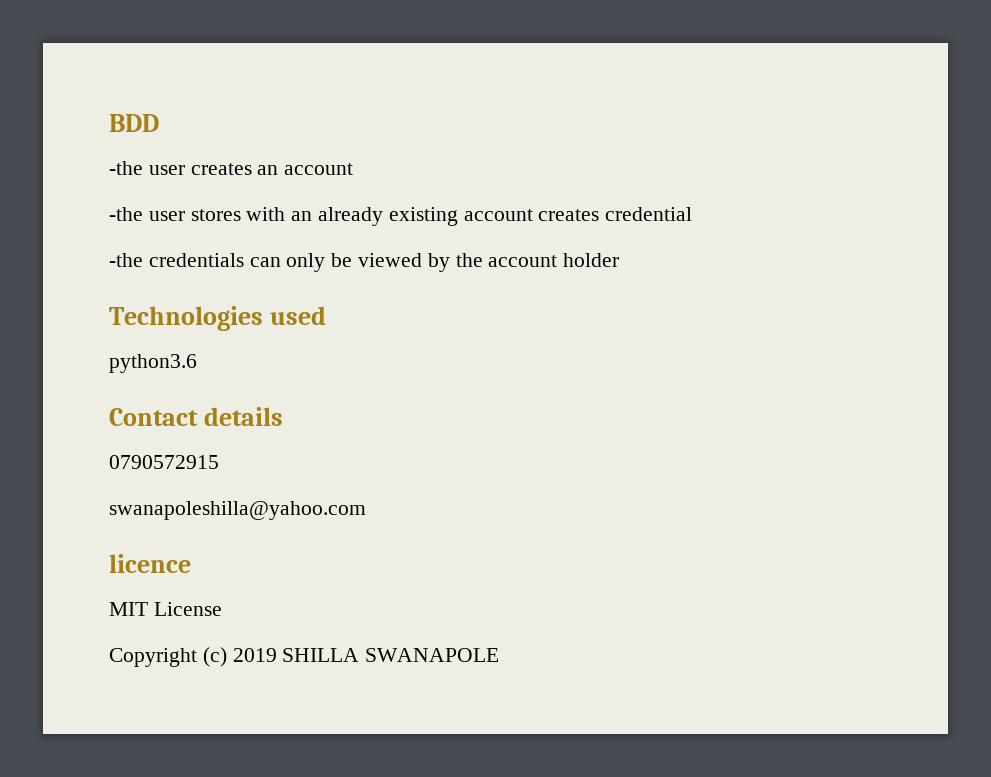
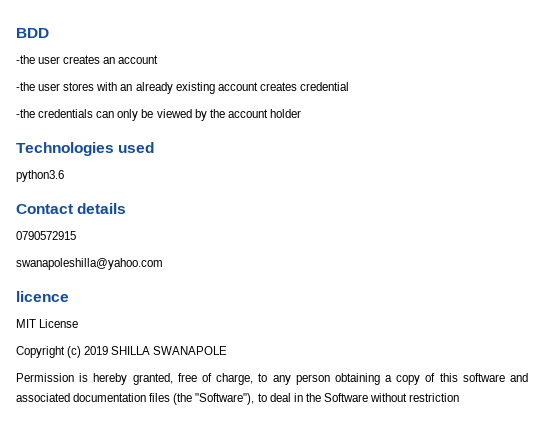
(500, 655) none -> [16,373,528,385] [16,393,460,405] // Permission is hereby granted, free of charge, to any person obtaining a copy of this software and associated documentation files (the "Software"), to deal in the Software without restriction

